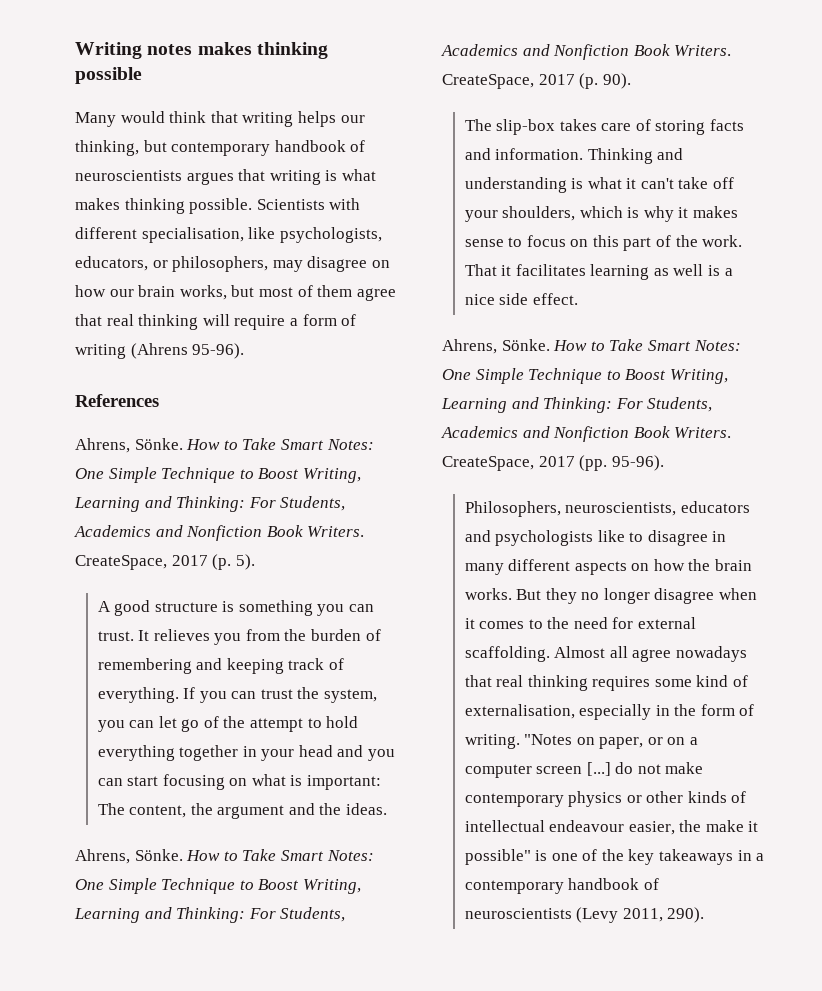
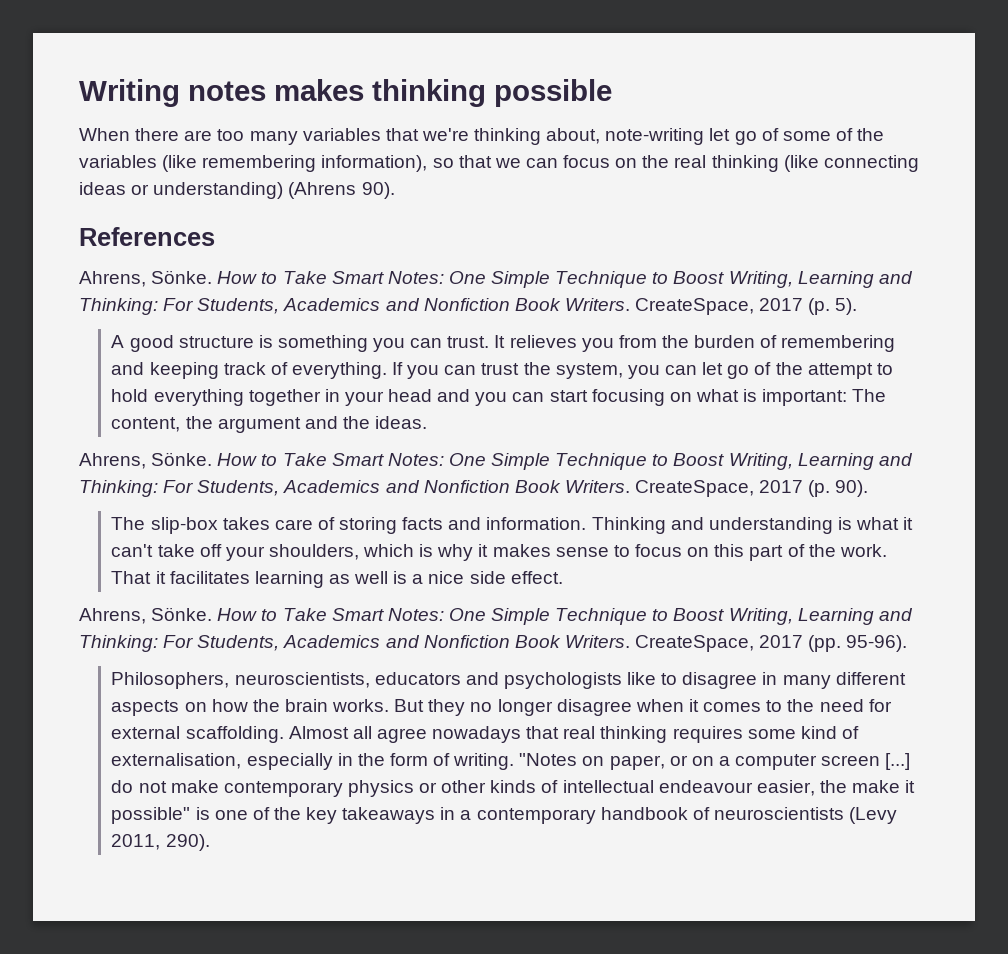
[75,111,365,127] [75,140,366,156] [75,169,376,185] [75,198,361,214] [75,227,382,243] [75,256,390,272] [75,285,396,301] [75,314,357,330] [75,343,245,359] Many would think that writing helps our thinking, but contemporary handbook of neuroscientists argues that writing is what makes thinking possible. Scientists with different specialisation, like psychologists, educators, or philosophers, may disagree on how our brain works, but most of them agree that real thinking will require a form of writing (Ahrens 95-96). -> [79,128,885,145] [79,155,919,172] [79,182,395,199] When there are too many variables that we're thinking about, note-writing let go of some of the variables (like remembering information), so that we can focus on the real thinking (like connecting ideas or understanding) (Ahrens 90).

